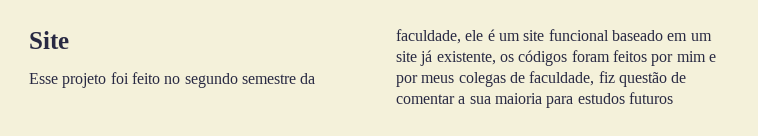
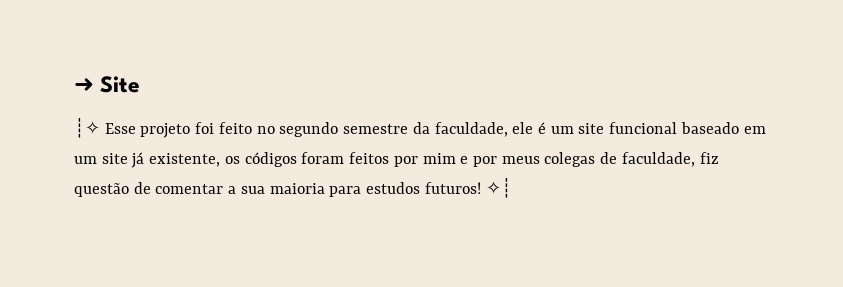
(29, 40) none -> [74,78,94,92] ➜
(69, 40) none -> [74,118,100,138] ┊✧
[628,92,673,104] futuros -> [424,178,512,198] futuros! ✧┊

